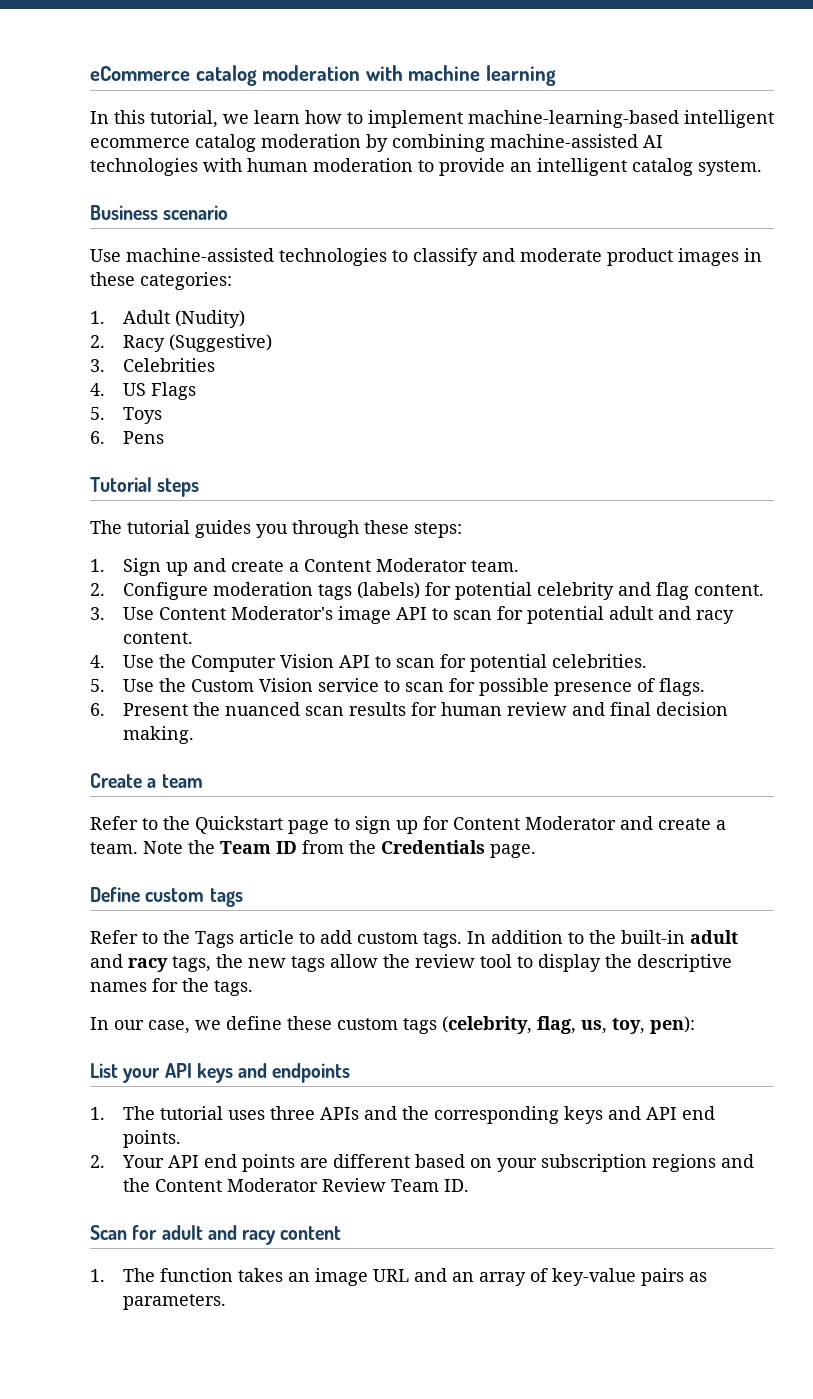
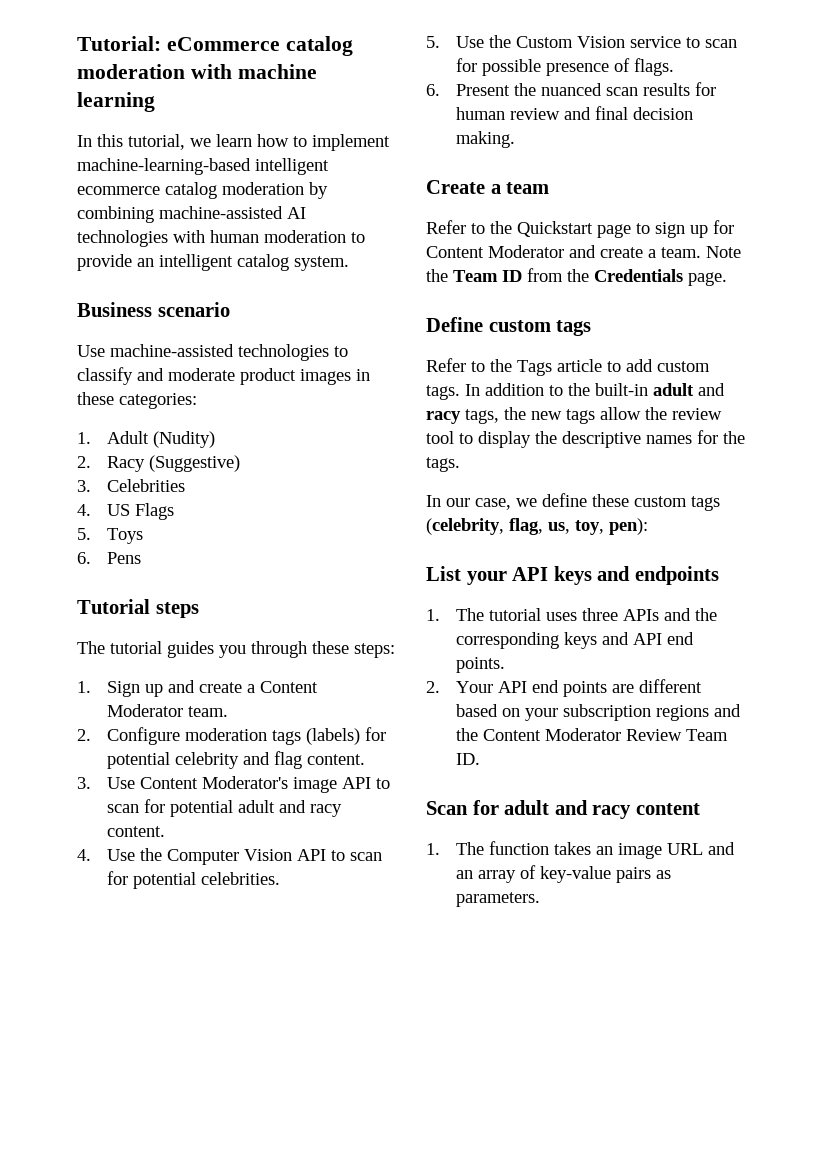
(90, 73) none -> [77,36,161,51] Tutorial:

